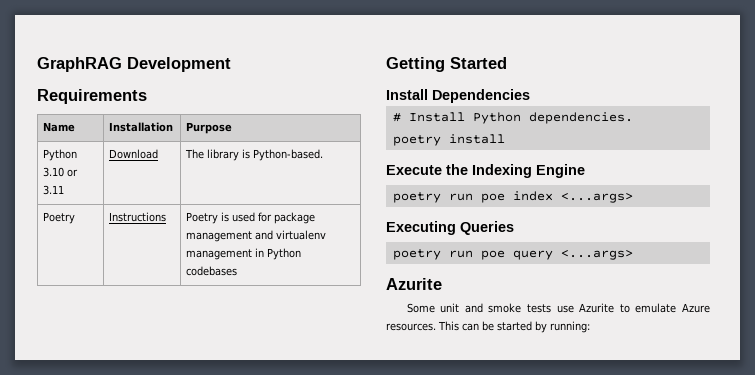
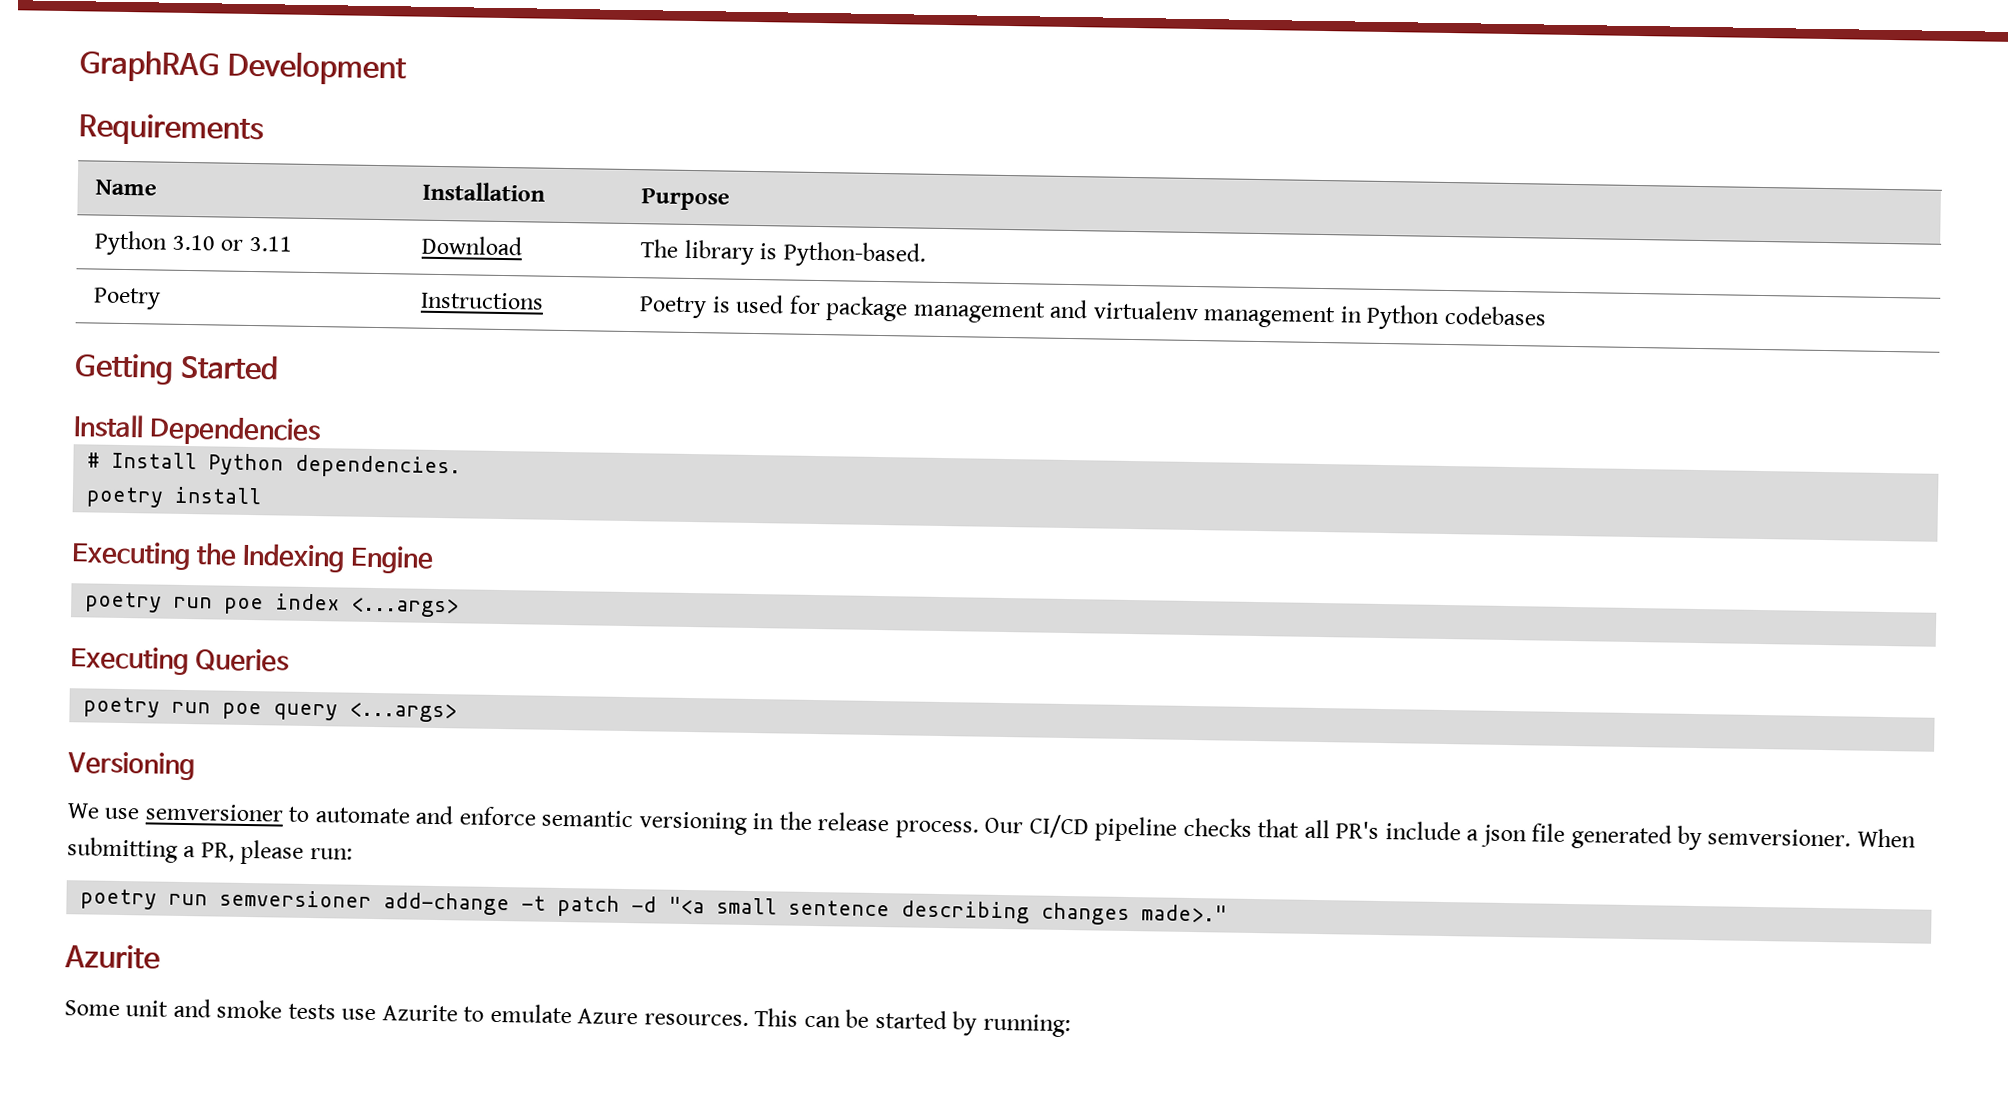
[386,165,442,175] Execute -> [71,541,191,571] Executing
(633, 255) none -> [67,751,195,781] [67,803,1916,851] [67,837,353,865] [80,888,1228,926] // Versioning // We use semversioner to automate and enforce semantic versioning in the release process. Our CI/CD pipeline checks that all PR's include a json file generated by semversioner. When submitting a PR, please run: // poetry run semversioner add-change -t patch -d "<a small sentence describing changes made>."

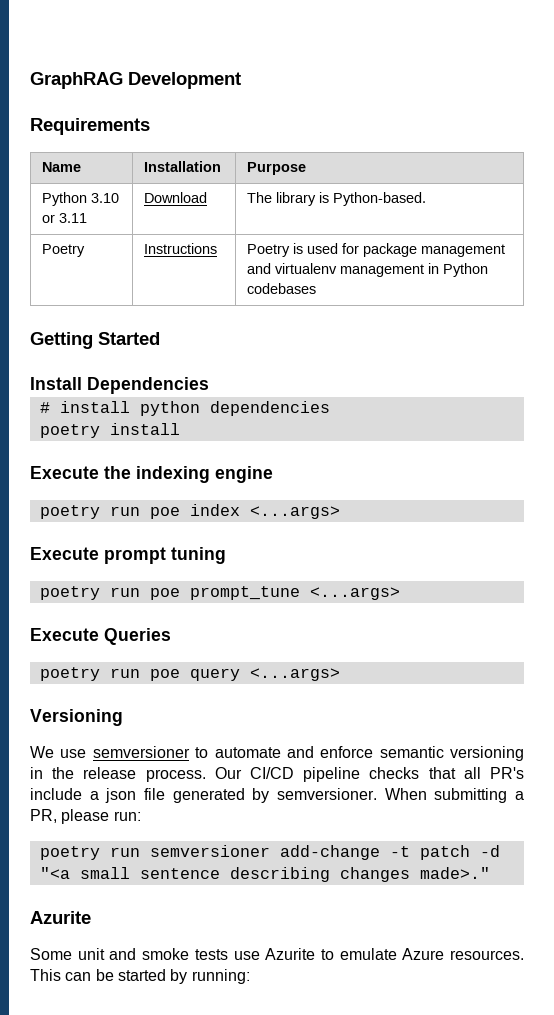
[111,451,462,479] Install Python dependencies. -> [59,401,330,416] install python dependencies
[71,541,435,574] Executing the Indexing Engine -> [30,466,273,483] Execute the indexing engine
[70,646,189,676] Executing -> [30,547,226,564] [39,586,400,600] [30,628,99,641] Execute prompt tuning // poetry run poe prompt_tune <...args> // Execute

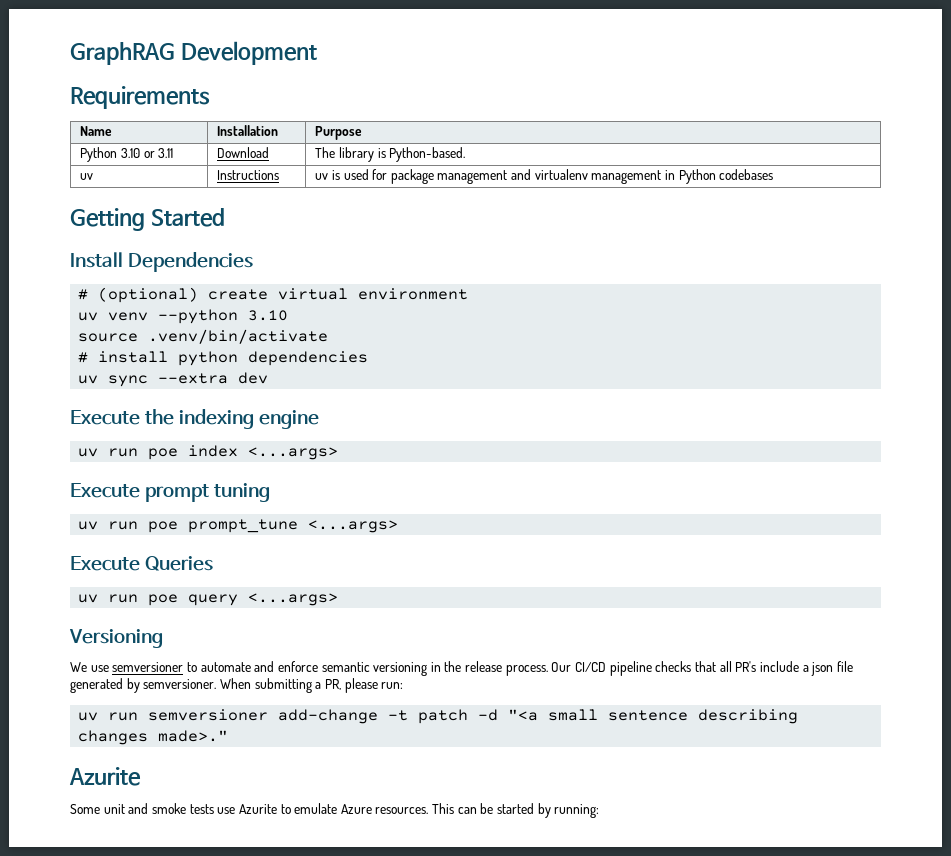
[42,244,86,257] Poetry -> [80,173,94,180] uv
[247,244,291,257] Poetry -> [315,173,329,180] uv
(209, 385) none -> [78,287,469,303] [78,309,289,324] [78,329,329,344] // # (optional) create virtual environment // uv venv --python 3.10 // source .venv/bin/activate
[39,423,180,438] poetry install -> [78,372,269,387] uv sync --extra dev
[39,505,100,519] poetry -> [78,448,99,457] uv
[39,586,100,600] poetry -> [78,521,99,530] uv
[39,667,100,681] poetry -> [78,594,99,603] uv
[39,846,100,860] poetry -> [78,712,99,721] uv

